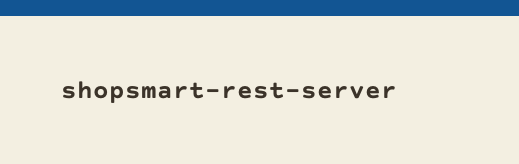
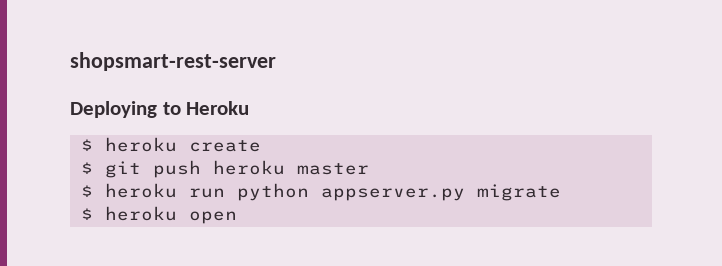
(397, 92) none -> [70,101,250,118] [80,137,261,152] [80,160,369,178] [80,183,561,201] [80,206,237,224] // Deploying to Heroku // $ heroku create // $ git push heroku master // $ heroku run python appserver.py migrate // $ heroku open

